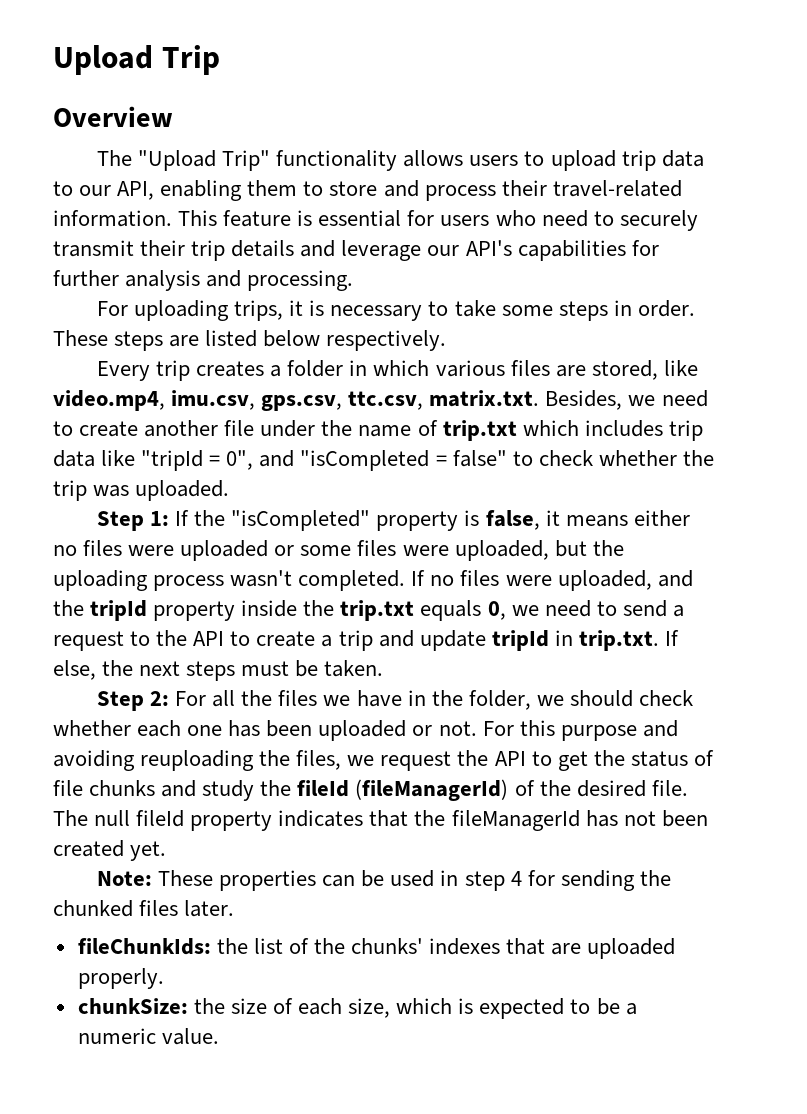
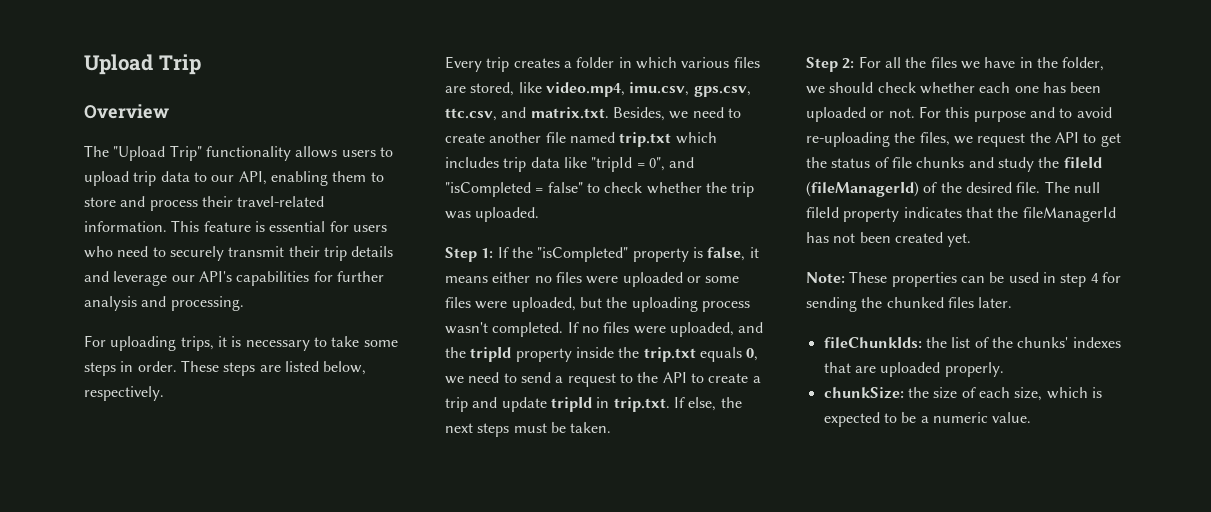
[263,330,321,347] below -> [323,361,367,375] below,
(424, 400) none -> [501,107,527,118] and
[260,420,438,437] under the name of -> [569,132,615,143] named
[53,750,255,771] avoiding reuploading -> [1059,107,1112,118] [806,132,890,147] to avoid re-uploading

